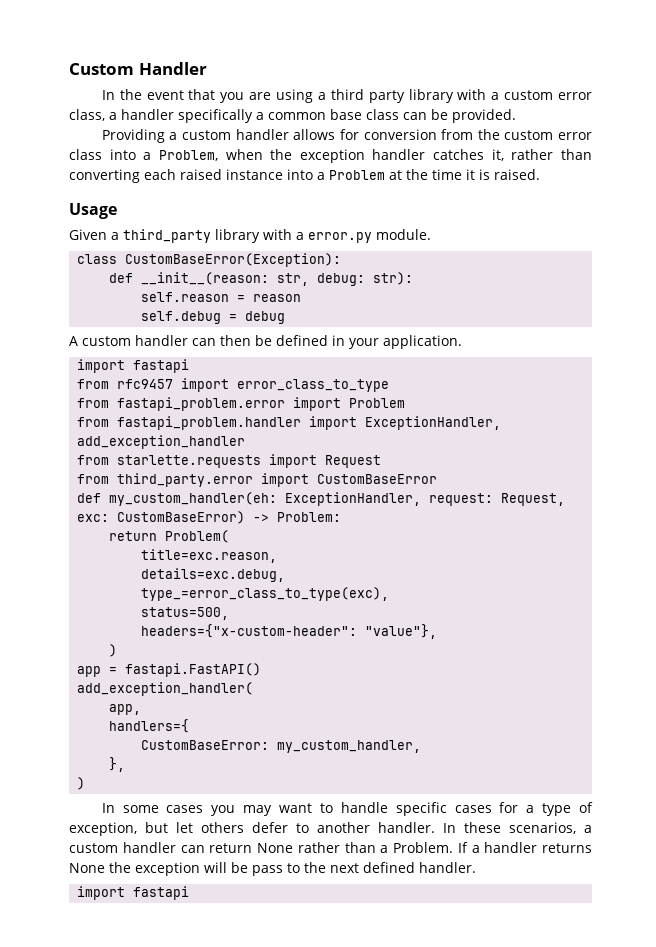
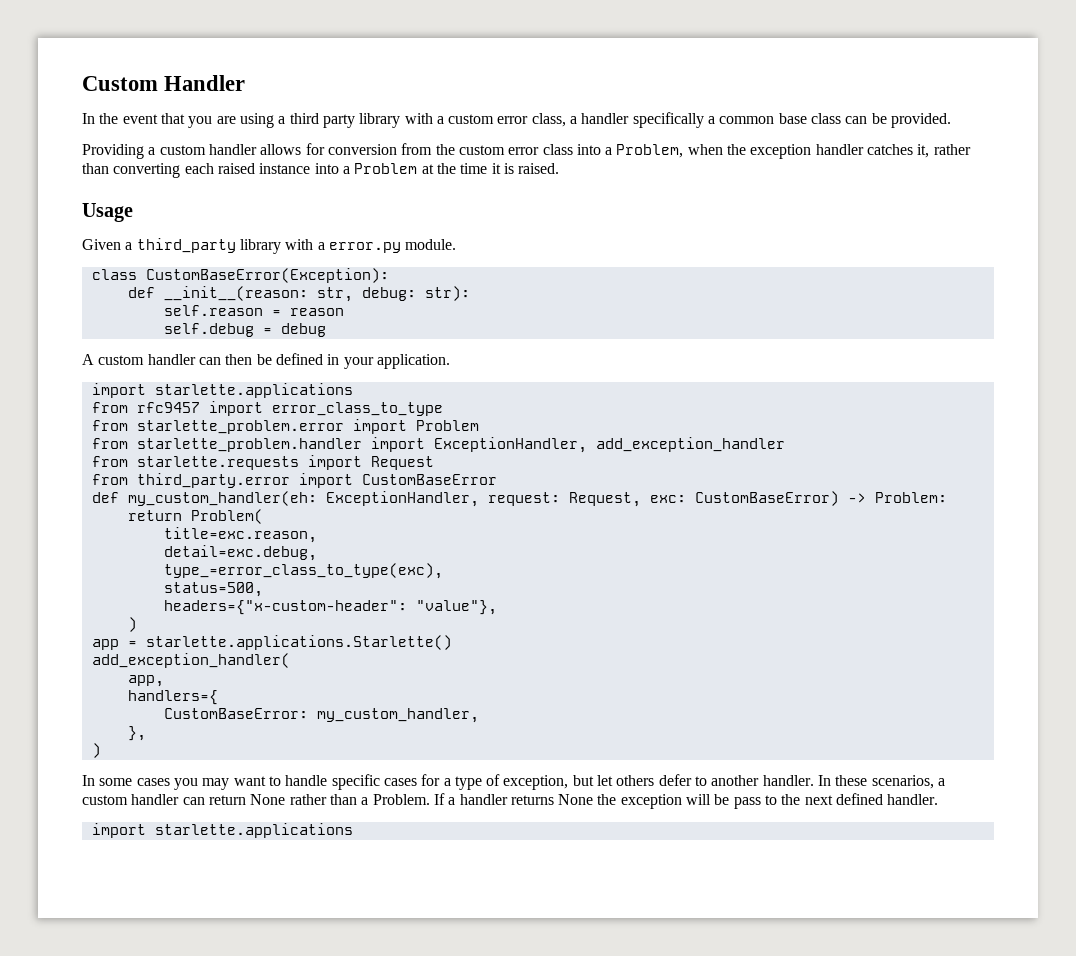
[133,359,190,373] fastapi -> [154,383,353,398] starlette.applications
[117,397,286,411] fastapi_problem.error -> [136,420,344,434] starlette_problem.error
[117,416,302,430] fastapi_problem.handler -> [136,438,362,452] starlette_problem.handler
[141,568,286,582] details=exc.debug, -> [163,545,317,561] detail=exc.debug,
[125,663,262,677] fastapi.FastAPI() -> [145,635,452,650] starlette.applications.Starlette()
[133,886,190,900] fastapi -> [154,823,353,838] starlette.applications

